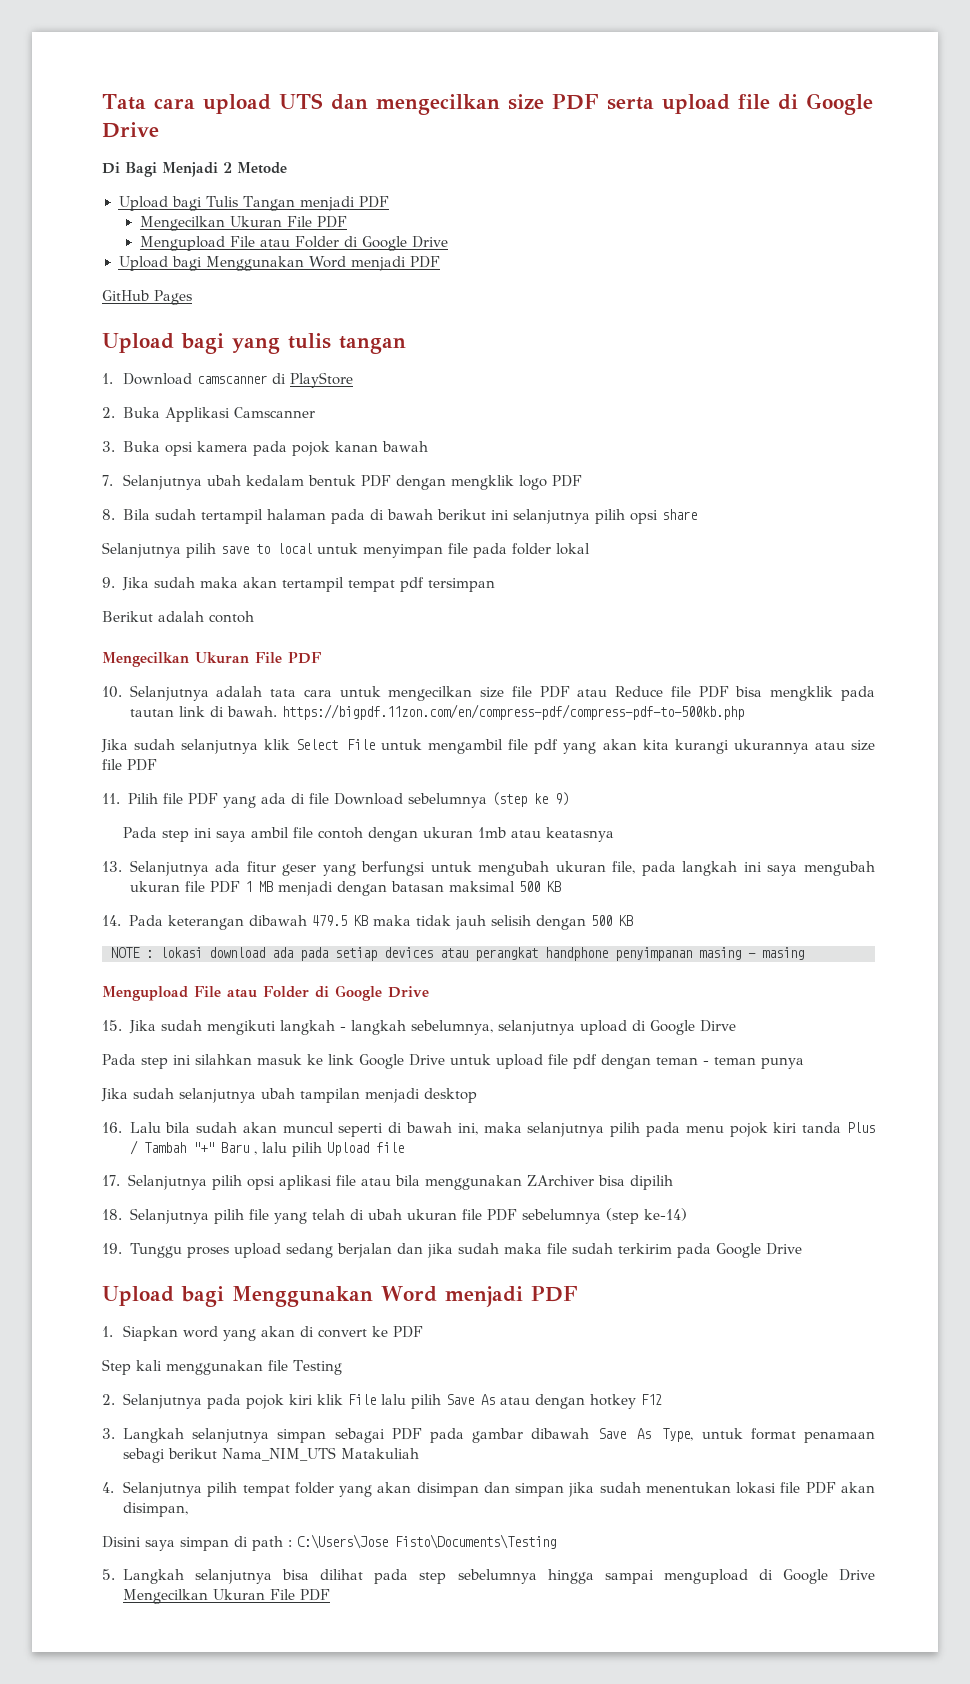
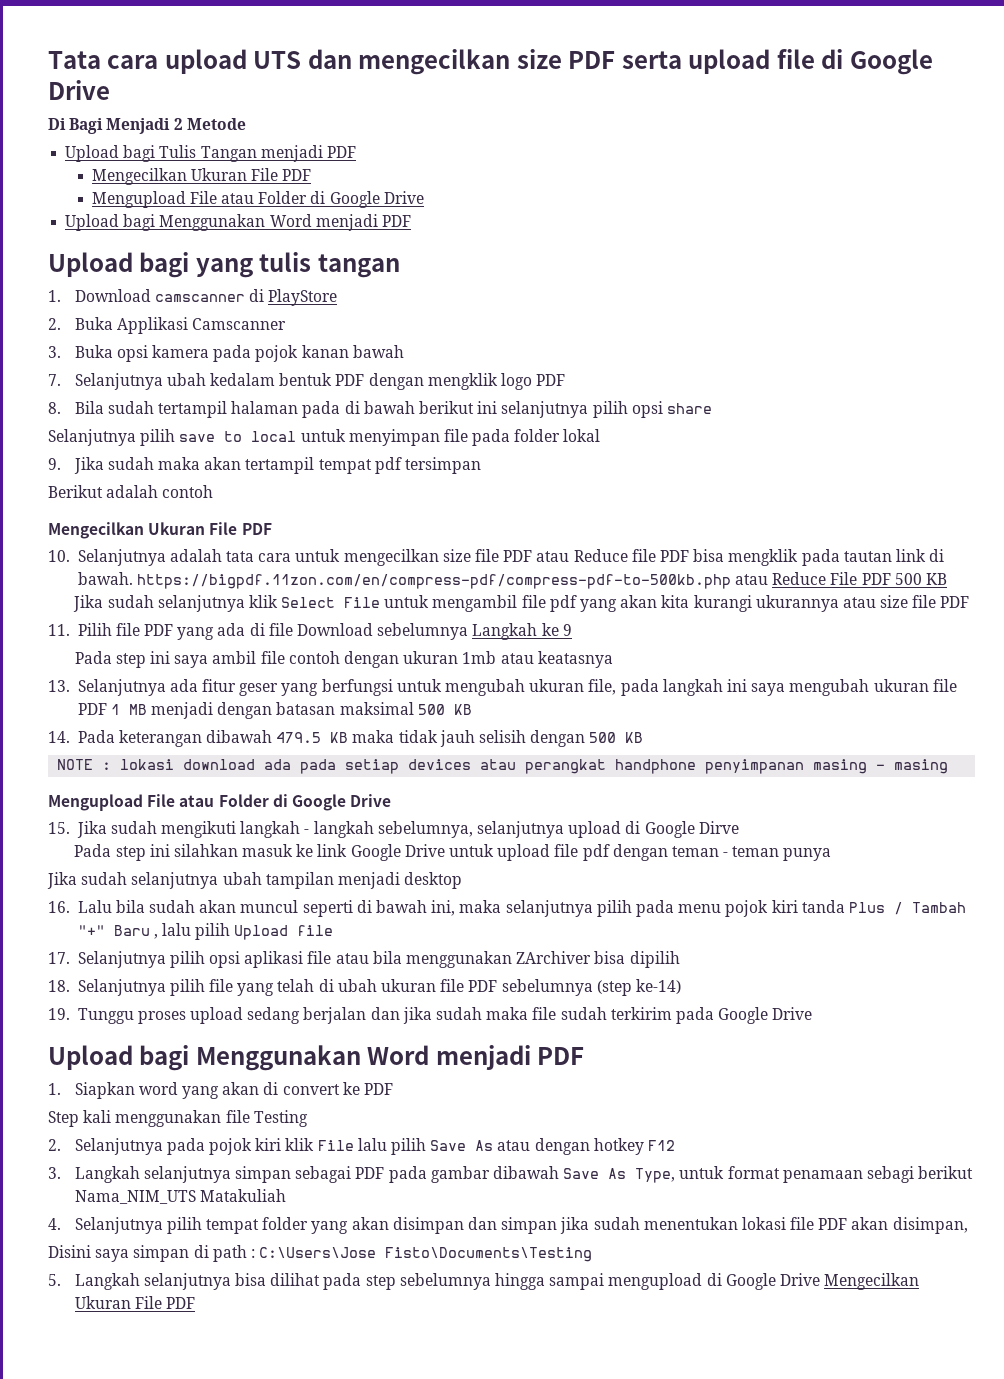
[102,290,192,305] // GitHub Pages -> (411, 221) none
(744, 712) none -> [735,572,948,585] atau Reduce File PDF 500 KB
[491,792,569,807] (step ke 9) -> [472,623,572,640] Langkah ke 9

